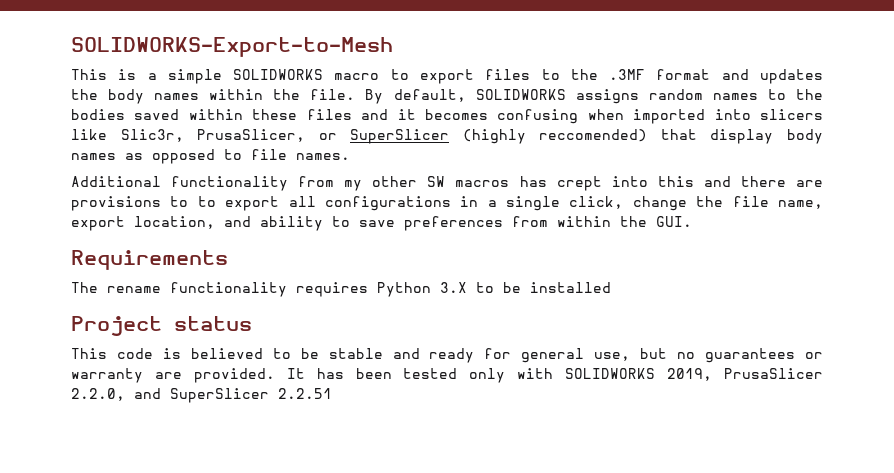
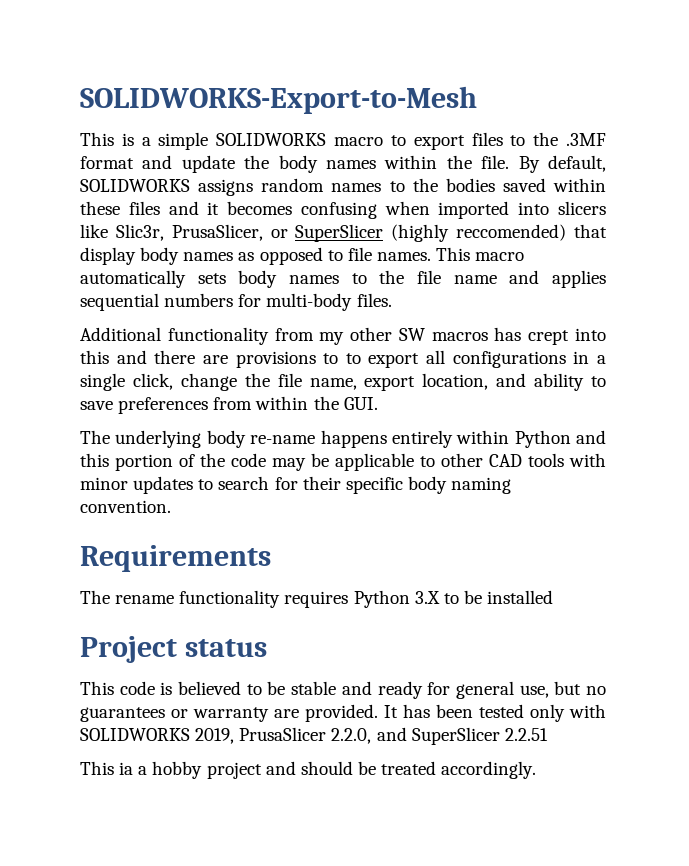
[760,69,824,84] updates -> [181,155,235,173] update
(350, 156) none -> [436,247,525,261] [80,270,607,288] [80,293,392,311] This macro automatically sets body names to the file name and applies sequential numbers for multi-body files.
(692, 221) none -> [80,430,606,448] [80,453,606,471] [80,476,512,494] [80,500,171,513] // The underlying body re-name happens entirely within Python and this portion of the code may be applicable to other CAD tools with minor updates to search for their specific body naming convention.
(332, 393) none -> [80,761,537,779] // This ia a hobby project and should be treated accordingly.

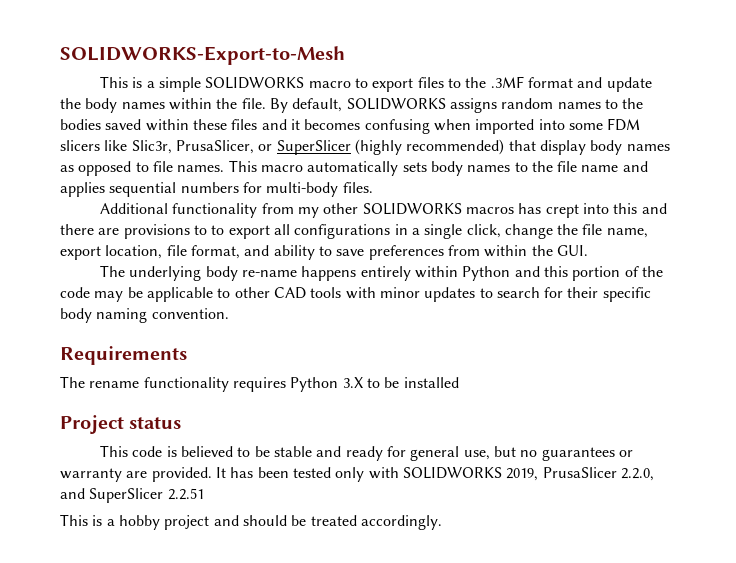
(550, 208) none -> [568,118,641,131] some FDM
[456,224,567,241] reccomended) -> [406,139,505,155] recommended)
[398,328,425,341] SW -> [362,203,462,215] SOLIDWORKS
(489, 381) none -> [166,245,240,259] file format,
[119,762,134,775] ia -> [92,515,103,526] is

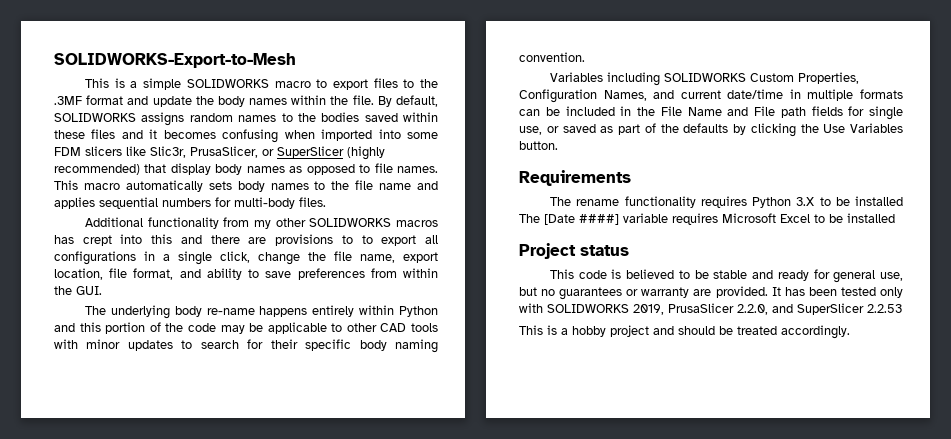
(229, 313) none -> [550,72,860,86] [519,89,903,103] [519,106,903,120] [519,123,903,137] [519,141,558,150] // Variables including SOLIDWORKS Custom Properties, Configuration Names, and current date/time in multiple formats can be included in the File Name and File path fields for single use, or saved as part of the defaults by clicking the Use Variables button.
(459, 382) none -> [519,213,895,225] The [Date ####] variable requires Microsoft Excel to be installed
[167,488,204,500] 2.2.51 -> [867,304,902,313] 2.2.53

